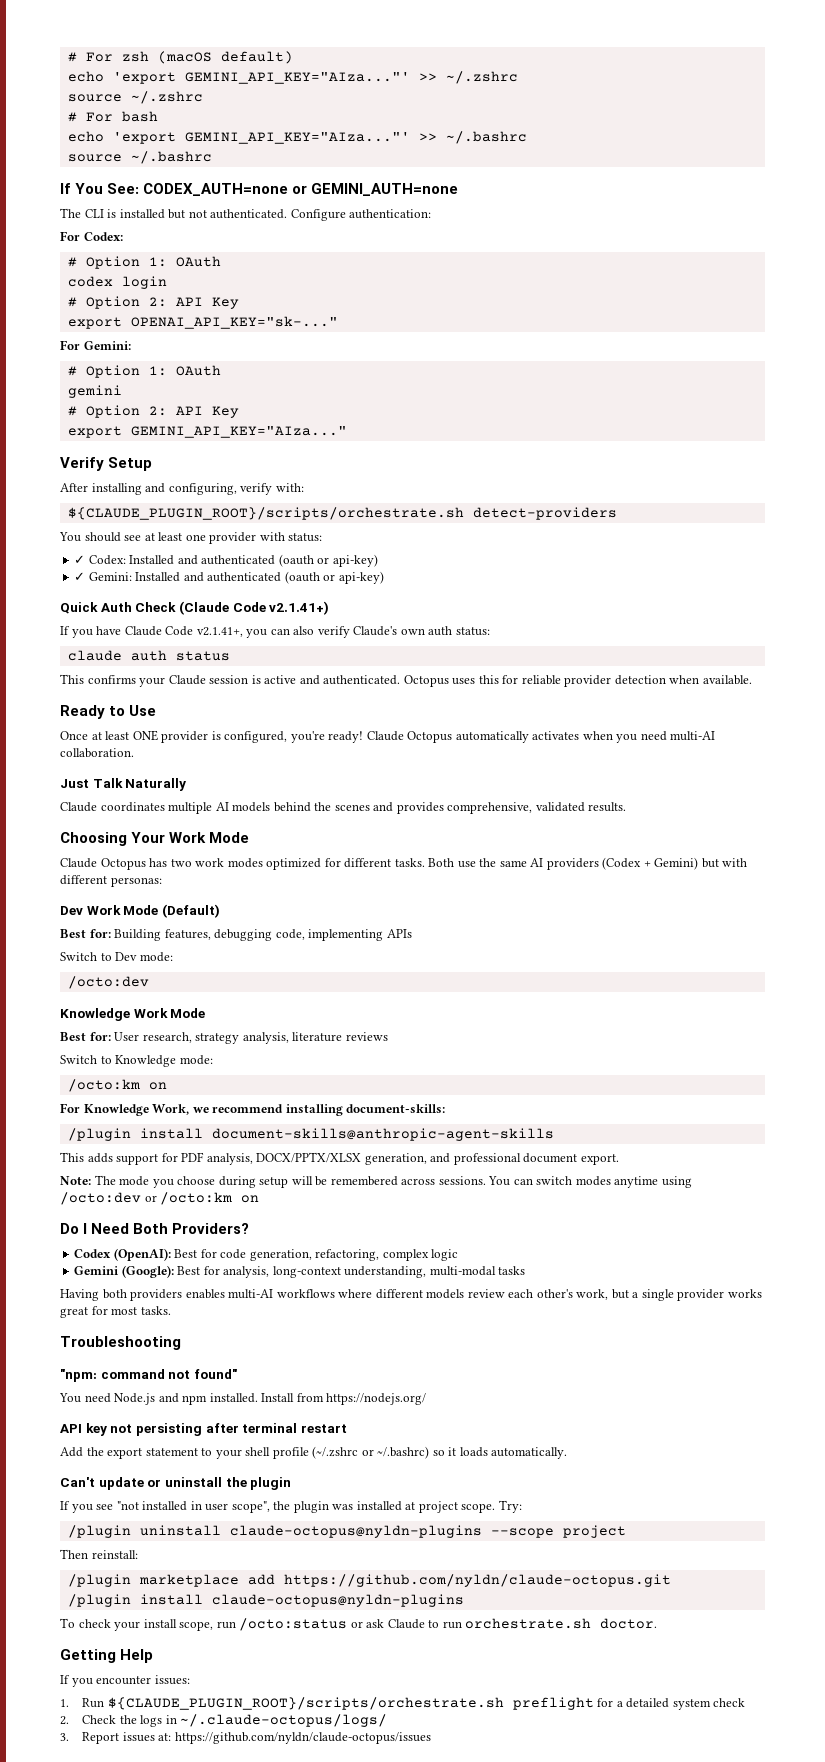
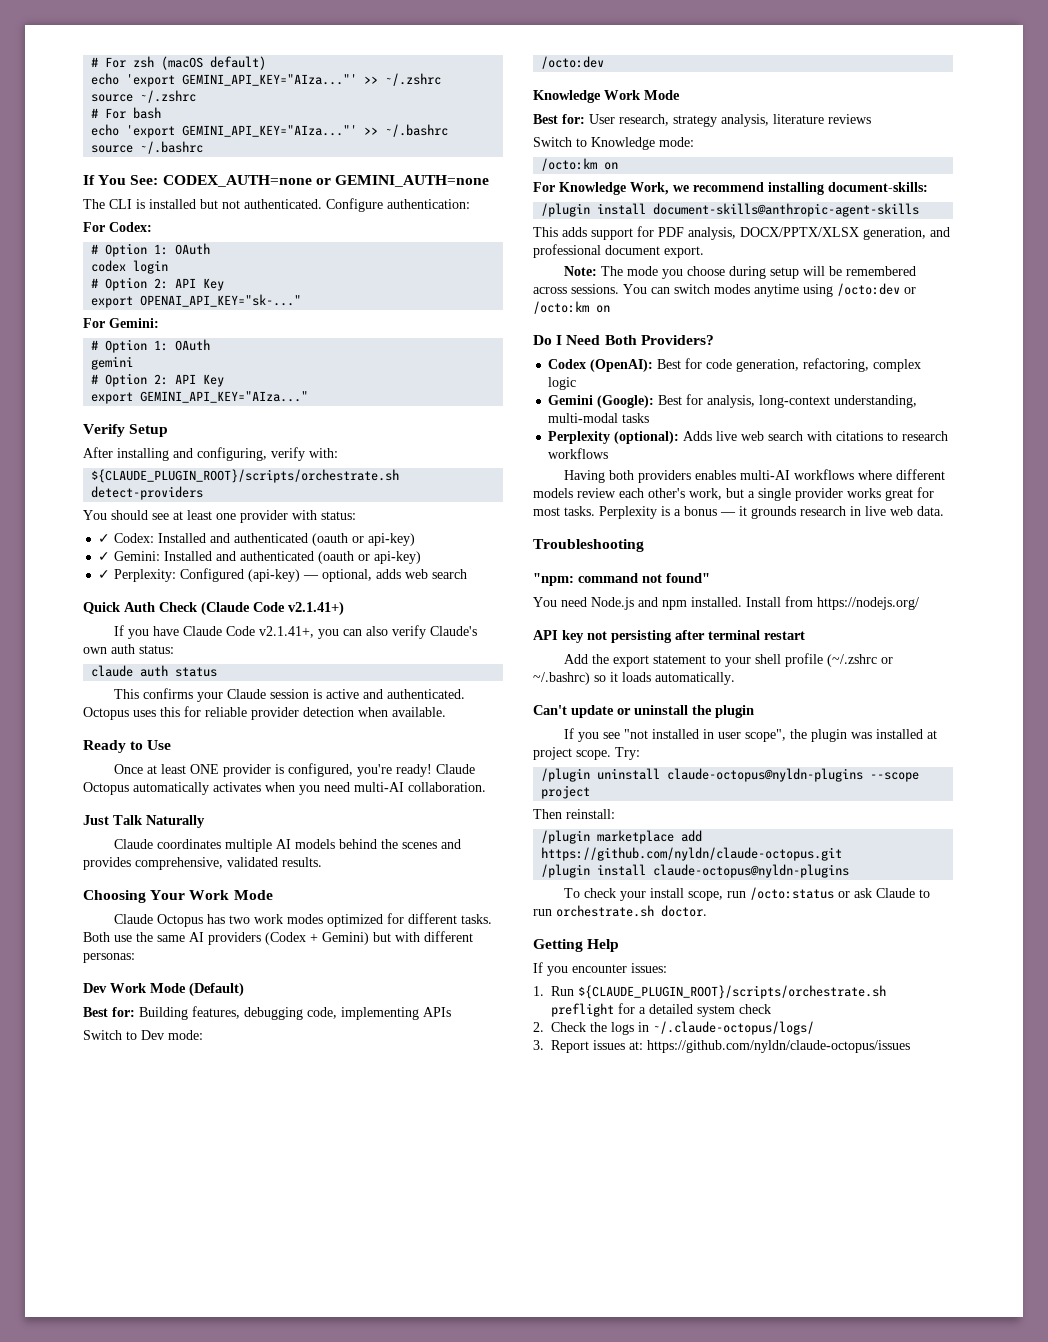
(384, 577) none -> [98,568,468,582] // ✓ Perplexity: Configured (api-key) — optional, adds web search
(526, 1270) none -> [548,431,949,444] [548,448,609,459] // Perplexity (optional): Adds live web search with citations to research workflows
(171, 1310) none -> [599,506,944,519] Perplexity is a bonus — it grounds research in live web data.

